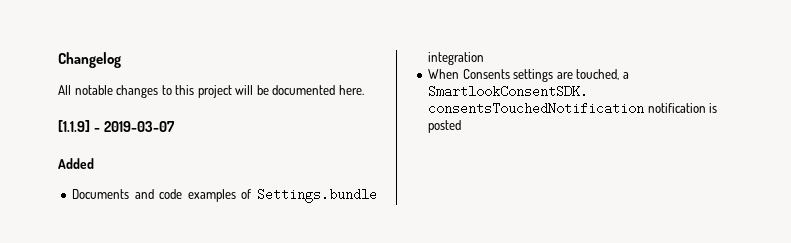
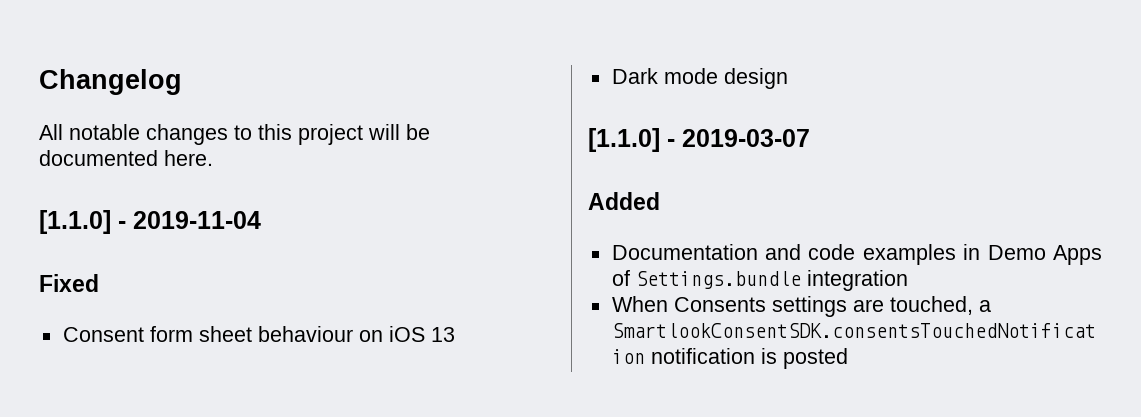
[58,120,90,132] [1.1.9] -> [39,210,261,234] [39,274,99,292] [62,326,455,342] [611,68,788,89] [588,128,660,152] [1.1.0] - 2019-11-04 // Fixed // Consent form sheet behaviour on iOS 13 // Dark mode design // [1.1.0]
[72,189,130,199] Documents -> [611,244,758,260] Documentation
(236, 195) none -> [963,244,1102,265] in Demo Apps

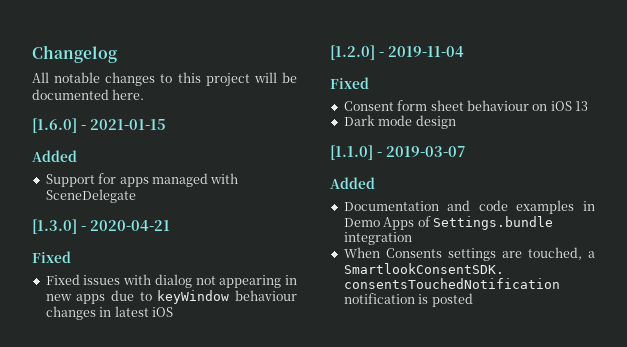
[39,210,111,234] [1.1.0] -> [32,118,166,133] [32,150,77,162] [45,173,239,187] [45,189,136,203] [32,219,170,234] [32,251,71,263] [45,274,297,288] [45,290,297,304] [45,306,173,320] [330,45,375,60] [1.6.0] - 2021-01-15 // Added // Support for apps managed with SceneDelegate // [1.3.0] - 2020-04-21 // Fixed // Fixed issues with dialog not appearing in new apps due to keyWindow behaviour changes in latest iOS // [1.2.0]

